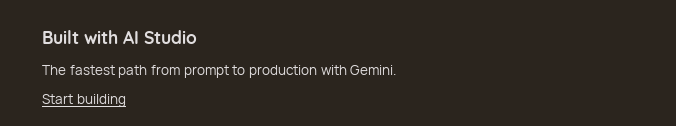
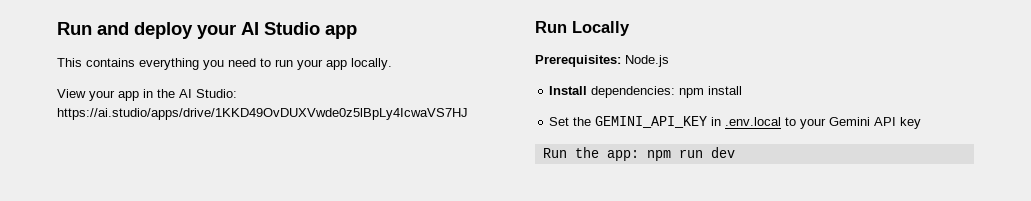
[42,30,197,44] [42,65,397,78] [42,94,126,107] Built with AI Studio // The fastest path from prompt to production with Gemini. // Start building -> [57,22,357,39] [57,58,392,70] [57,89,237,101] [57,108,468,120] [535,21,630,36] [535,55,669,67] [549,86,743,98] [549,116,922,129] [542,147,735,161] Run and deploy your AI Studio app // This contains everything you need to run your app locally. // View your app in the AI Studio: https://ai.studio/apps/drive/1KKD49OvDUXVwde0z5lBpLy4IcwaVS7HJ // Run Locally // Prerequisites: Node.js // Install dependencies: npm install // Set the GEMINI_API_KEY in .env.local to your Gemini API key // Run the app: npm run dev

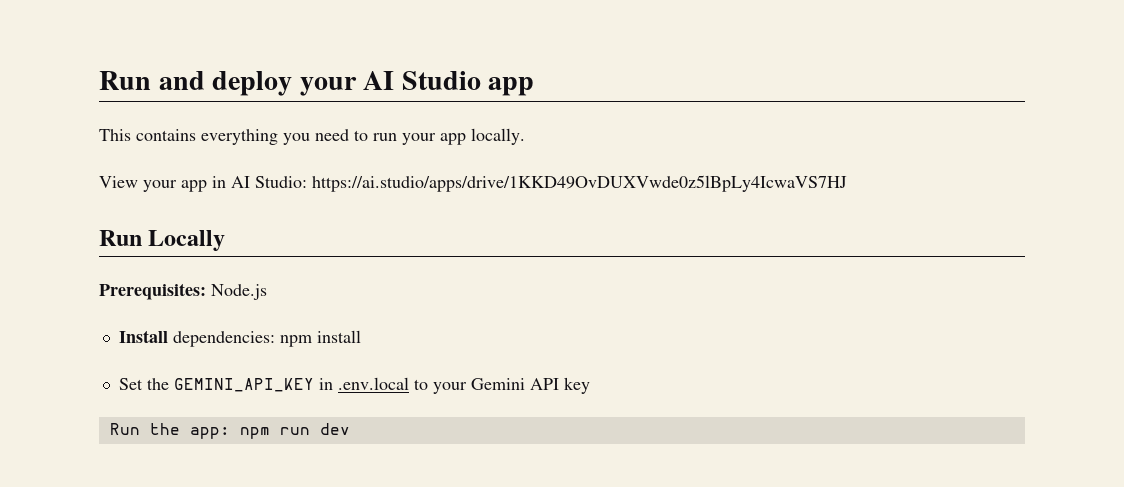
[157,89,175,98] the -> (226, 182) none

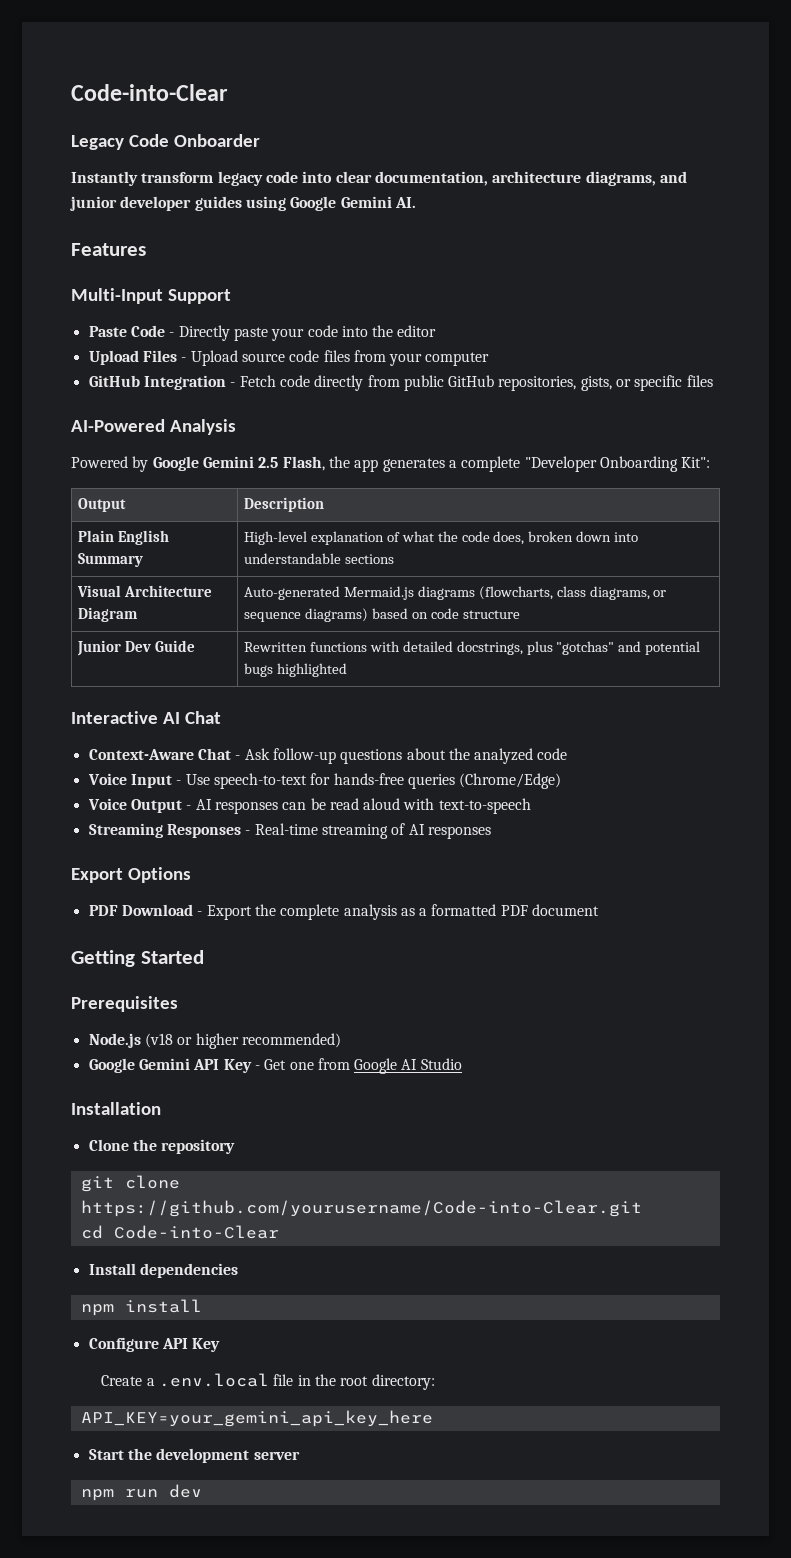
[99,71,535,96] [99,128,525,145] [99,175,847,192] [99,230,226,251] [99,283,267,300] Run and deploy your AI Studio app // This contains everything you need to run your app locally. // View your app in AI Studio: https://ai.studio/apps/drive/1KKD49OvDUXVwde0z5lBpLy4IcwaVS7HJ // Run Locally // Prerequisites: Node.js -> [71,84,228,101] [71,134,260,150] [71,171,687,186] [70,196,416,211] [71,243,146,256] [71,288,231,304] [88,325,437,341] [88,350,490,366] [88,375,713,391] [71,419,236,435] [71,456,711,472] [78,498,127,512] [244,497,325,512] [78,530,169,545] [78,553,144,567] [244,531,639,545] [244,553,394,564] [77,585,212,597] [78,607,139,622] [244,586,667,600] [244,608,520,622] [77,640,195,656] [244,641,701,655] [244,663,347,677] [71,711,221,724] [88,748,568,764] [87,773,562,789] [87,798,531,814] [88,823,491,839] [71,867,191,883] [88,904,600,920] [71,950,204,967] [71,996,178,1012] [88,1033,341,1049] [88,1058,462,1074] [71,1102,161,1115] [88,1139,236,1154] [80,1175,180,1192] [80,1200,642,1217] [80,1225,279,1239] Code-into-Clear // Legacy Code Onboarder // Instantly transform legacy code into clear documentation, architecture diagrams, and junior developer guides using Google Gemini AI. // Features // Multi-Input Support // Paste Code - Directly paste your code into the editor // Upload Files - Upload source code files from your computer // GitHub Integration - Fetch code directly from public GitHub repositories, gists, or specific files // AI-Powered Analysis // Powered by Google Gemini 2.5 Flash, the app generates a complete "Developer Onboarding Kit": // Output | Description // Plain English Summary | High-level explanation of what the code does, broken down into understandable sections // Visual Architecture Diagram | Auto-generated Mermaid.js diagrams (flowcharts, class diagrams, or sequence diagrams) based on code structure // Junior Dev Guide | Rewritten functions with detailed docstrings, plus "gotchas" and potential bugs highlighted // Interactive AI Chat // Context-Aware Chat - Ask follow-up questions about the analyzed code // Voice Input - Use speech-to-text for hands-free queries (Chrome/Edge) // Voice Output - AI responses can be read aloud with text-to-speech // Streaming Responses - Real-time streaming of AI responses // Export Options // PDF Download - Export the complete analysis as a formatted PDF document // Getting Started // Prerequisites // Node.js (v18 or higher recommended) // Google Gemini API Key - Get one from Google AI Studio // Installation // Clone the repository // git clone https://github.com/yourusername/Code-into-Clear.git // cd Code-into-Clear
[172,331,275,347] dependencies: -> [139,1263,238,1278] dependencies //
[118,377,590,394] [109,423,230,439] Set the GEMINI_API_KEY in .env.local to your Gemini API key // Run the app: -> [88,1337,221,1352] [101,1373,435,1390] [80,1410,433,1427] [88,1448,300,1463] Configure API Key // Create a .env.local file in the root directory: // API_KEY=your_gemini_api_key_here // Start the development server //

